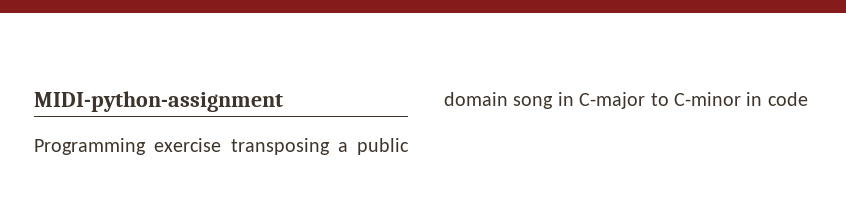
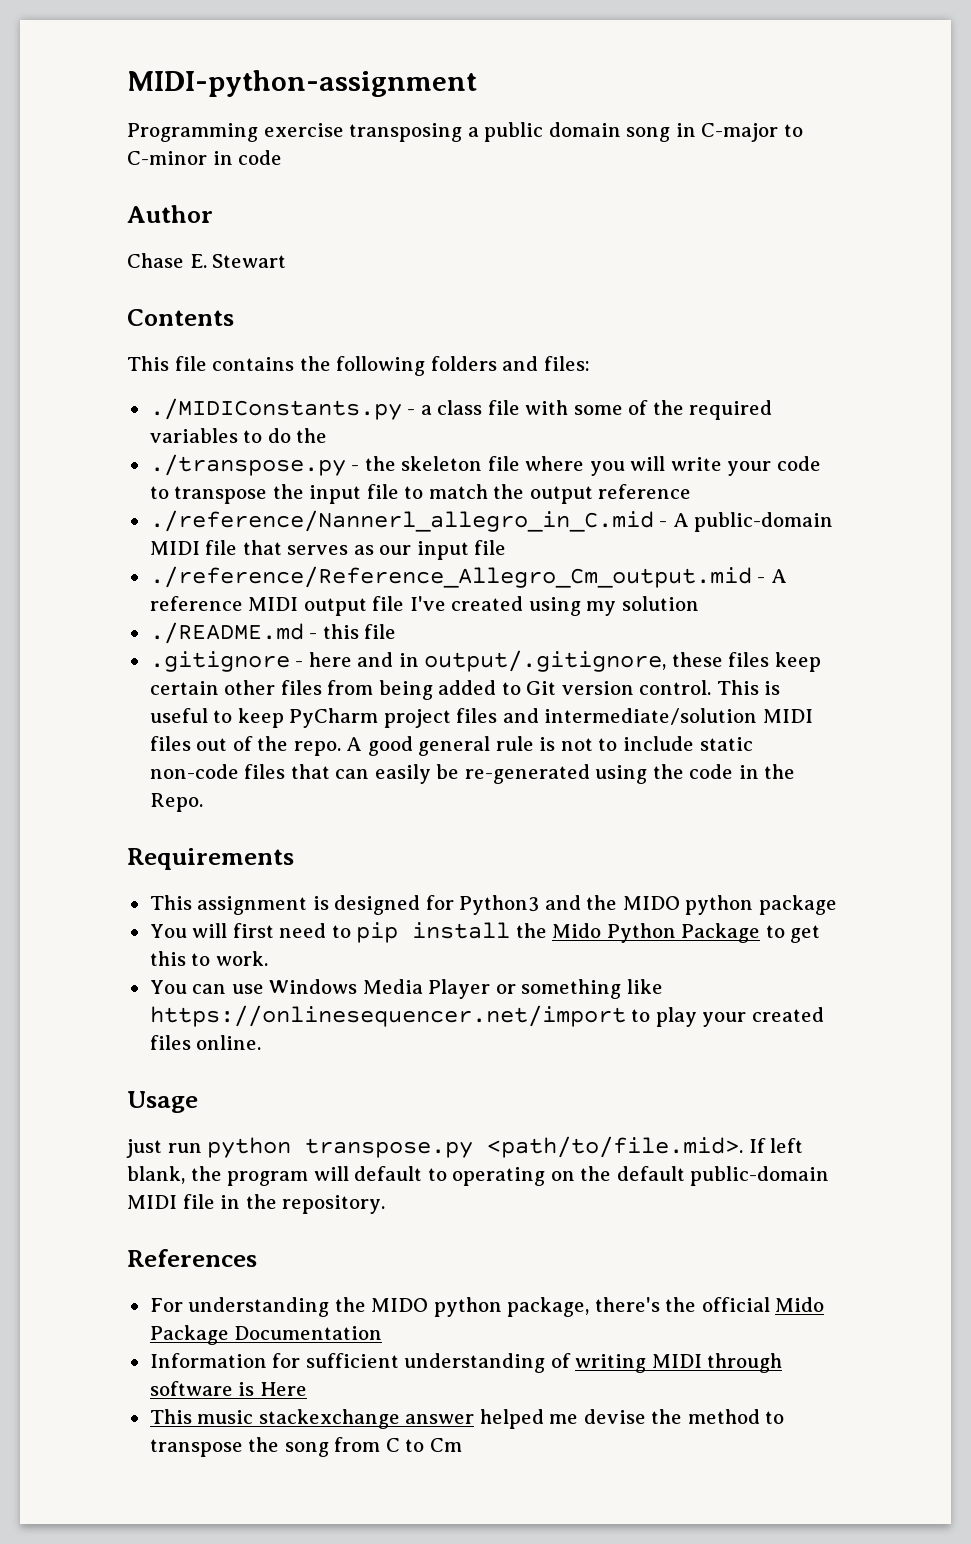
(808, 99) none -> [127,205,213,223] [127,253,287,268] [127,309,234,326] [127,356,590,376] [149,398,773,420] [149,428,328,443] [149,454,821,476] [149,484,692,504] [149,510,834,532] [149,540,507,560] [149,566,787,588] [149,596,699,616] [149,622,397,644] [149,650,821,672] [149,680,781,700] [149,708,813,728] [149,736,753,756] [149,764,796,784] [149,793,203,812] [127,848,294,870] [149,895,837,915] [149,922,821,943] [149,951,268,966] [149,979,663,999] [149,1005,824,1027] [149,1035,262,1050] [127,1091,198,1113] [126,1136,804,1158] [127,1166,830,1186] [127,1194,386,1214] [127,1249,257,1267] [149,1297,825,1317] [149,1325,383,1345] [149,1353,783,1373] [149,1381,307,1396] [149,1409,785,1429] [149,1437,462,1457] // Author // Chase E. Stewart // Contents // This file contains the following folders and files: // ./MIDIConstants.py - a class file with some of the required variables to do the // ./transpose.py - the skeleton file where you will write your code to transpose the input file to match the output reference // ./reference/Nannerl_allegro_in_C.mid - A public-domain MIDI file that serves as our input file // ./reference/Reference_Allegro_Cm_output.mid - A reference MIDI output file I've created using my solution // ./README.md - this file // .gitignore - here and in output/.gitignore, these files keep certain other files from being added to Git version control. This is useful to keep PyCharm project files and intermediate/solution MIDI files out of the repo. A good general rule is not to include static non-code files that can easily be re-generated using the code in the Repo. // Requirements // This assignment is designed for Python3 and the MIDO python package // You will first need to pip install the Mido Python Package to get this to work. // You can use Windows Media Player or something like https://onlinesequencer.net/import to play your created files online. // Usage // just run python transpose.py <path/to/file.mid>. If left blank, the program will default to operating on the default public-domain MIDI file in the repository. // References // For understanding the MIDO python package, there's the official Mido Package Documentation // Information for sufficient understanding of writing MIDI through software is Here // This music stackexchange answer helped me devise the method to transpose the song from C to Cm

